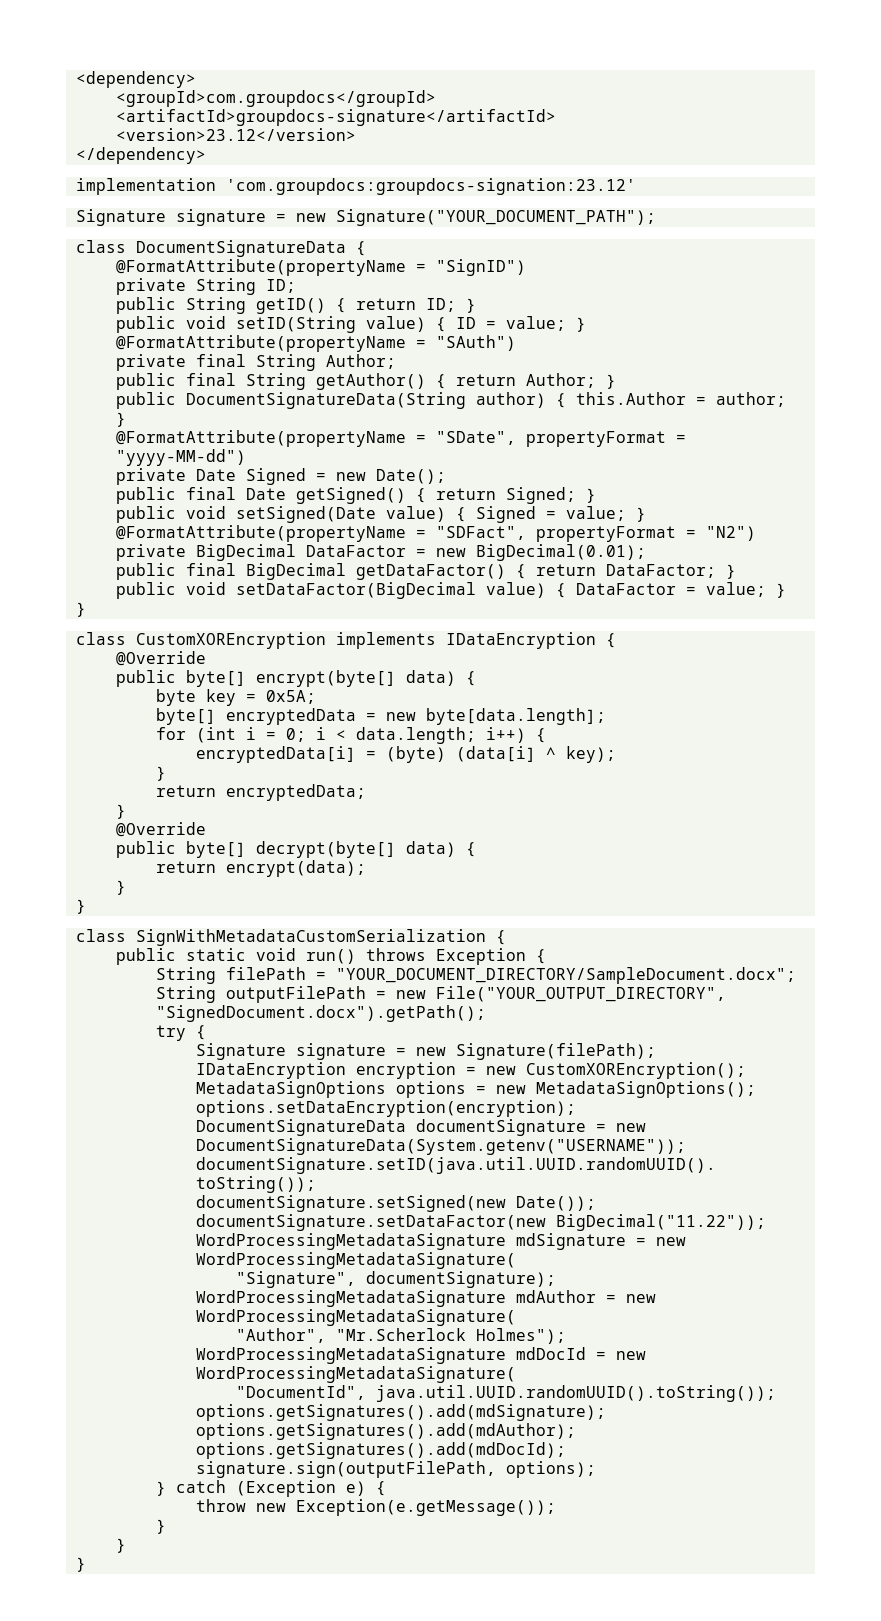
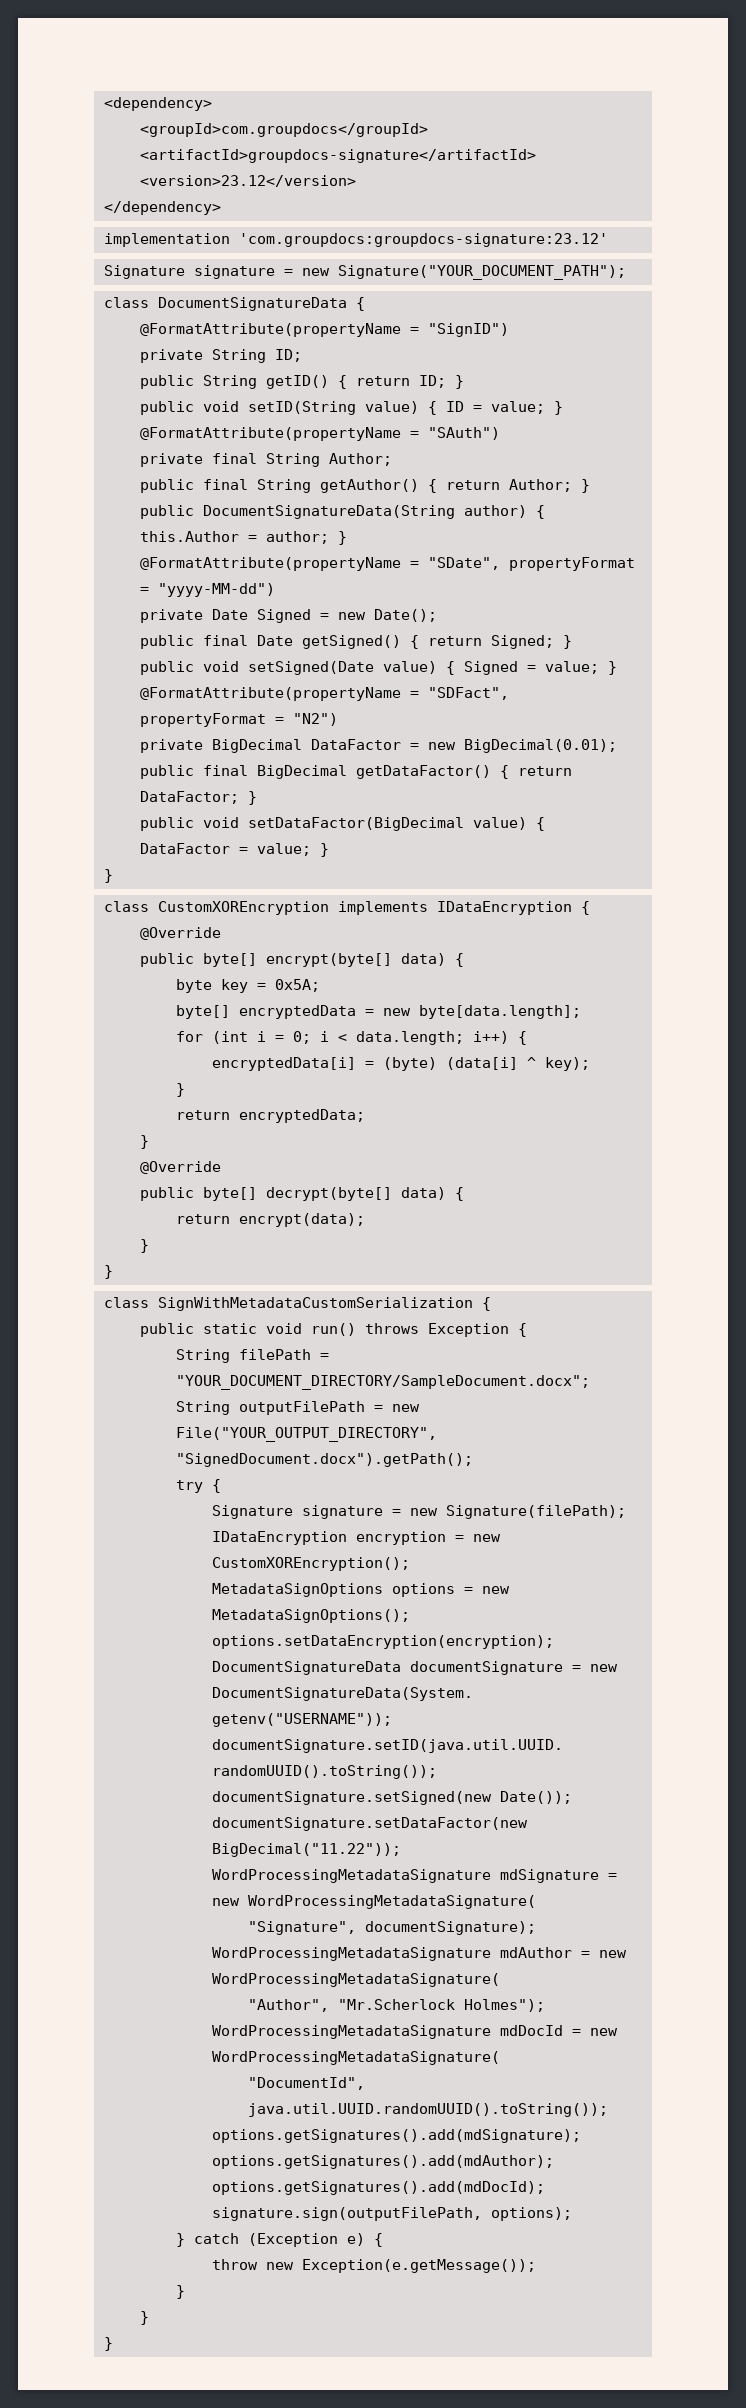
[225,178,636,195] 'com.groupdocs:groupdocs-signation:23.12' -> [238,233,608,247] 'com.groupdocs:groupdocs-signature:23.12'

